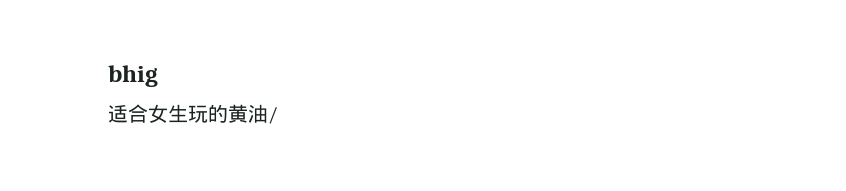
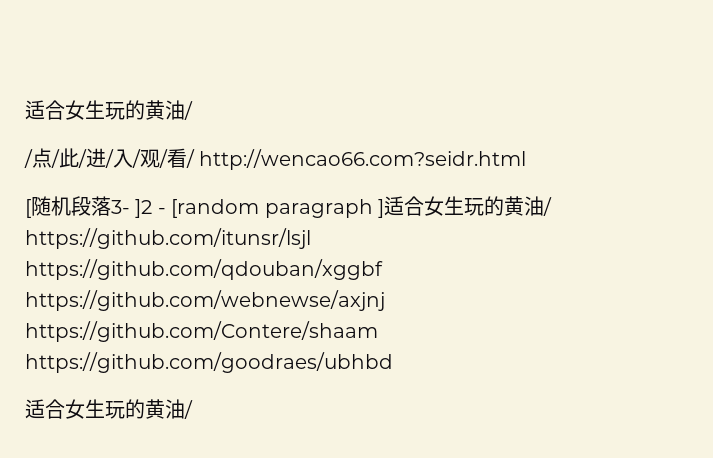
[108,65,158,87] bhig -> [25,100,193,120] [24,148,527,170] [25,196,552,218] [25,228,311,249] [25,259,383,280] [25,290,385,311] [25,321,378,342] [25,352,393,373] 适合女生玩的黄油/ // /点/此/进/入/观/看/ http://wencao66.com?seidr.html // [随机段落3- ]2 - [random paragraph ]适合女生玩的黄油/ https://github.com/itunsr/lsjl https://github.com/qdouban/xggbf https://github.com/webnewse/axjnj https://github.com/Contere/shaam https://github.com/goodraes/ubhbd

